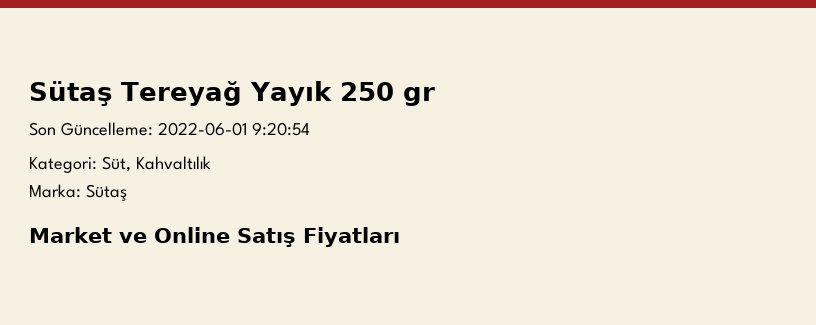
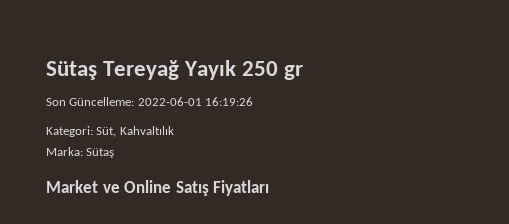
[251,122,310,136] 9:20:54 -> [205,97,254,106] 16:19:26

